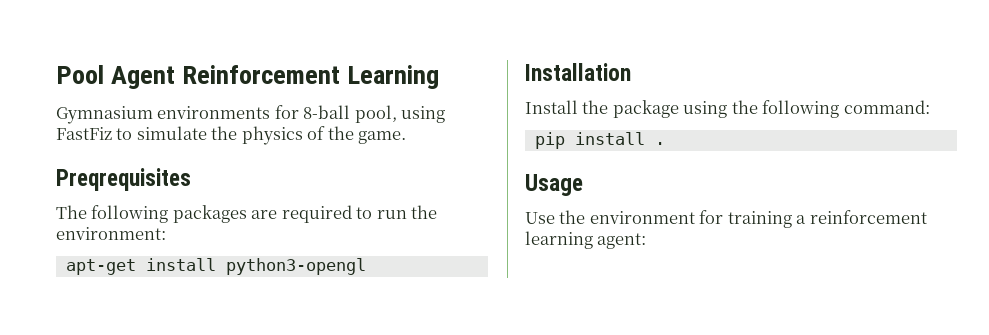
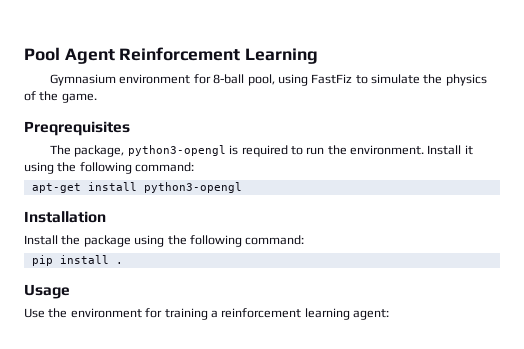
[157,106,271,119] environments -> [119,74,191,84] environment
[91,205,278,223] following packages are -> [74,145,239,157] package, python3-opengl is
[56,227,166,240] environment: -> [350,145,473,155] [24,162,195,174] environment. Install it using the following command:

